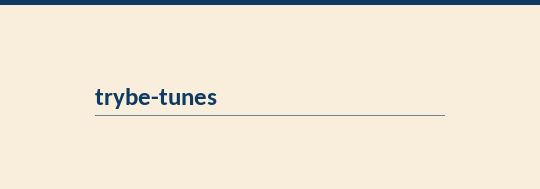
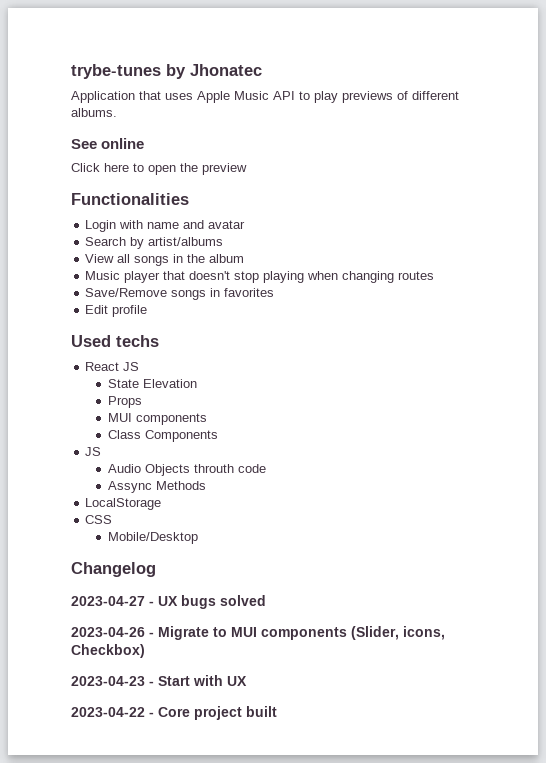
(217, 98) none -> [166,64,262,79] [71,91,459,103] [71,108,117,117] [71,138,145,149] [71,163,247,175] [71,193,189,205] [85,220,246,232] [85,237,224,249] [85,254,245,266] [85,271,435,283] [85,288,275,300] [85,305,148,317] [71,335,159,347] [85,362,140,371] [107,379,197,388] [107,396,142,408] [107,413,207,425] [107,430,218,442] [85,447,102,456] [107,464,266,476] [107,481,206,493] [85,498,162,510] [85,515,113,524] [107,532,198,544] [71,562,156,577] [71,595,266,609] [71,626,445,640] [71,644,145,658] [71,675,247,686] [71,706,277,720] by Jhonatec // Application that uses Apple Music API to play previews of different albums. // See online // Click here to open the preview // Functionalities // Login with name and avatar // Search by artist/albums // View all songs in the album // Music player that doesn't stop playing when changing routes // Save/Remove songs in favorites // Edit profile // Used techs // React JS // State Elevation // Props // MUI components // Class Components // JS // Audio Objects throuth code // Assync Methods // LocalStorage // CSS // Mobile/Desktop // Changelog // 2023-04-27 - UX bugs solved // 2023-04-26 - Migrate to MUI components (Slider, icons, Checkbox) // 2023-04-23 - Start with UX // 2023-04-22 - Core project built

